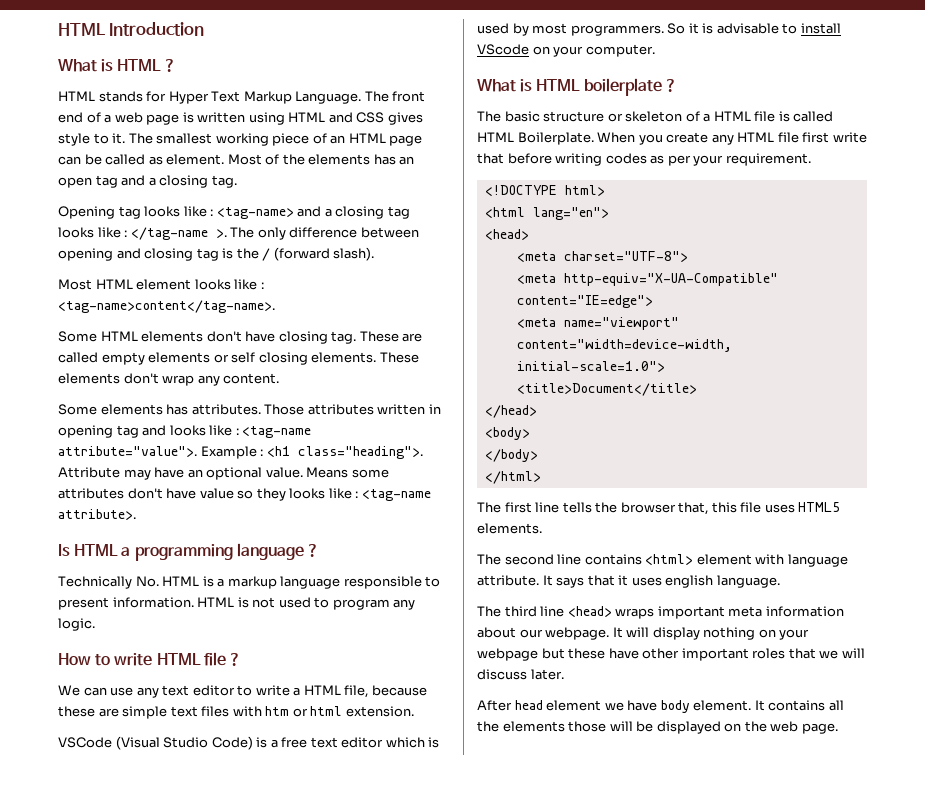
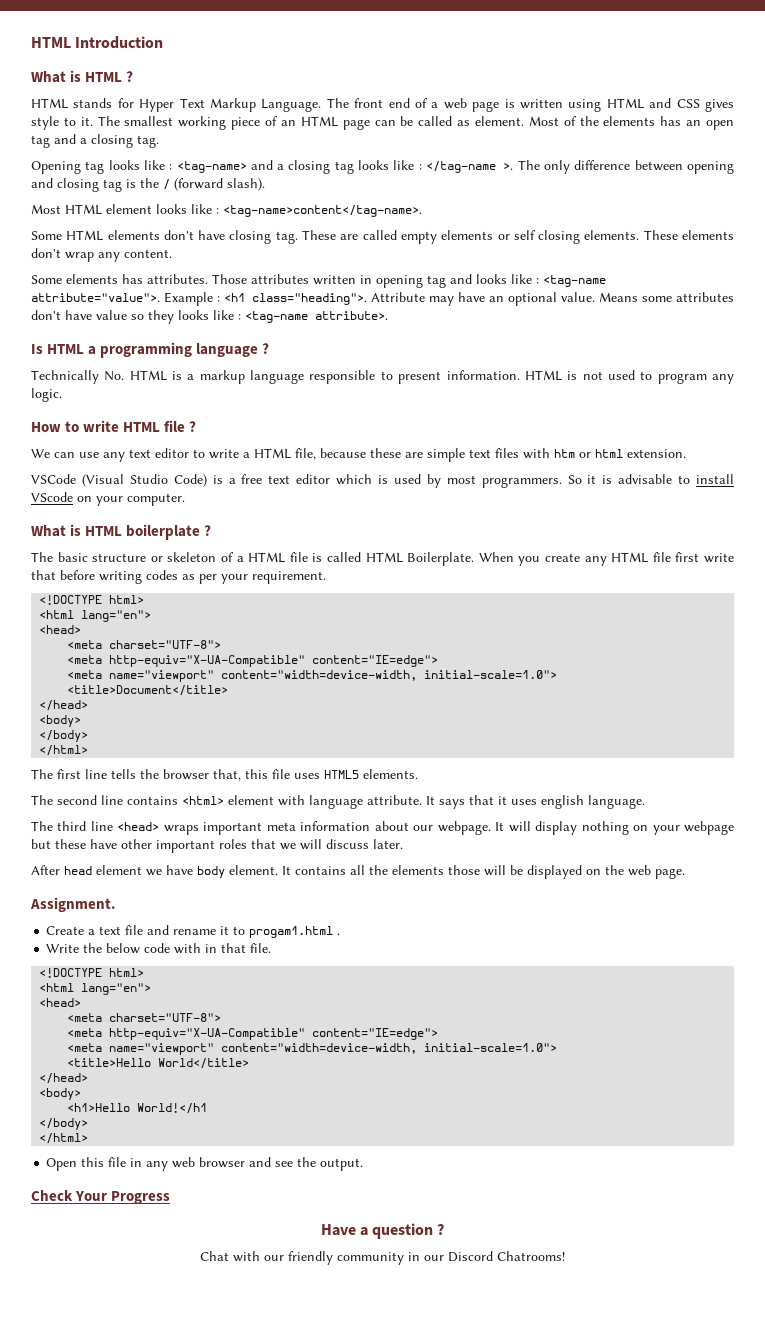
(838, 728) none -> [30,897,116,912] [46,925,341,938] [46,943,272,954] [39,968,145,978] [39,983,152,995] [39,998,82,1007] [67,1013,222,1022] [67,1028,439,1040] [67,1043,558,1055] [67,1058,250,1069] [39,1073,89,1084] [39,1088,82,1100] [67,1103,208,1114] [39,1118,89,1130] [39,1133,89,1144] [46,1157,364,1171] [31,1190,171,1204] [320,1223,445,1239] [200,1251,565,1265] // Assignment. // Create a text file and rename it to progam1.html . // Write the below code with in that file. // <!DOCTYPE html> // <html lang="en"> // <head> // <meta charset="UTF-8"> // <meta http-equiv="X-UA-Compatible" content="IE=edge"> // <meta name="viewport" content="width=device-width, initial-scale=1.0"> // <title>Hello World</title> // </head> // <body> // <h1>Hello World!</h1 // </body> // </html> // Open this file in any web browser and see the output. // Check Your Progress // Have a question ? // Chat with our friendly community in our Discord Chatrooms!

